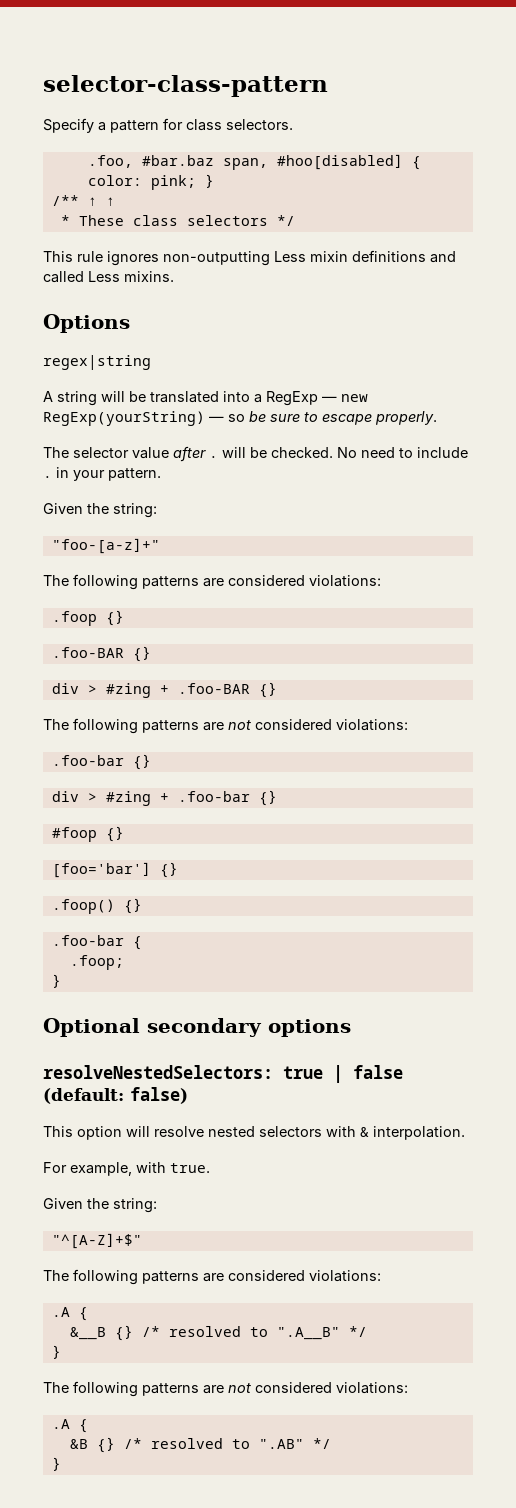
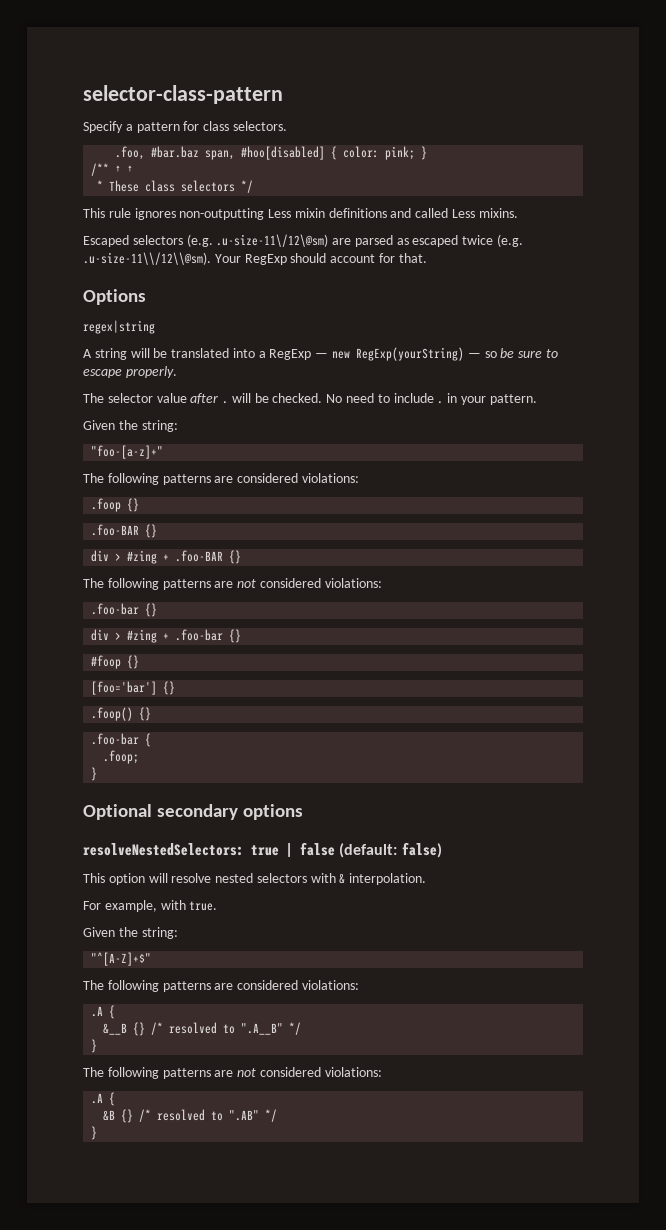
(174, 276) none -> [83,234,524,247] [83,252,427,265] // Escaped selectors (e.g. .u-size-11\/12\@sm) are parsed as escaped twice (e.g. .u-size-11\\/12\\@sm). Your RegExp should account for that.

